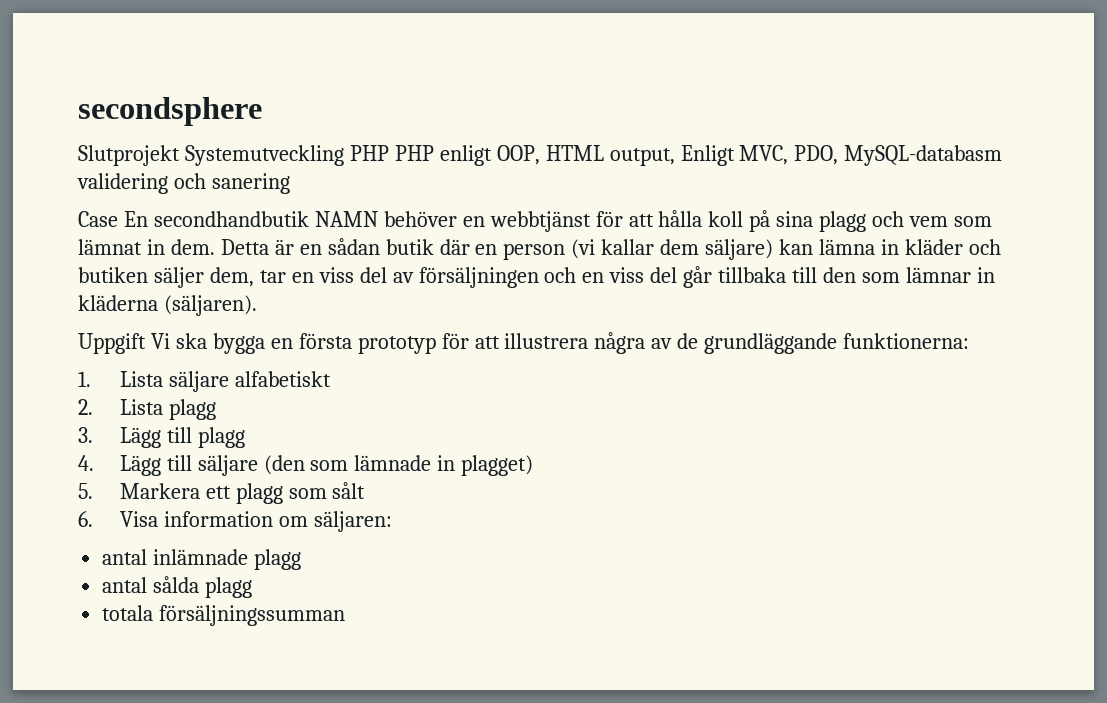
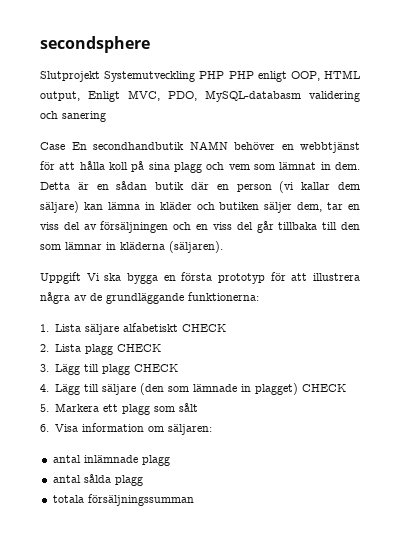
(331, 379) none -> [182,324,227,332] CHECK
(216, 409) none -> [117,344,162,352] CHECK
(245, 437) none -> [134,364,179,372] CHECK
(534, 465) none -> [302,384,347,392] CHECK

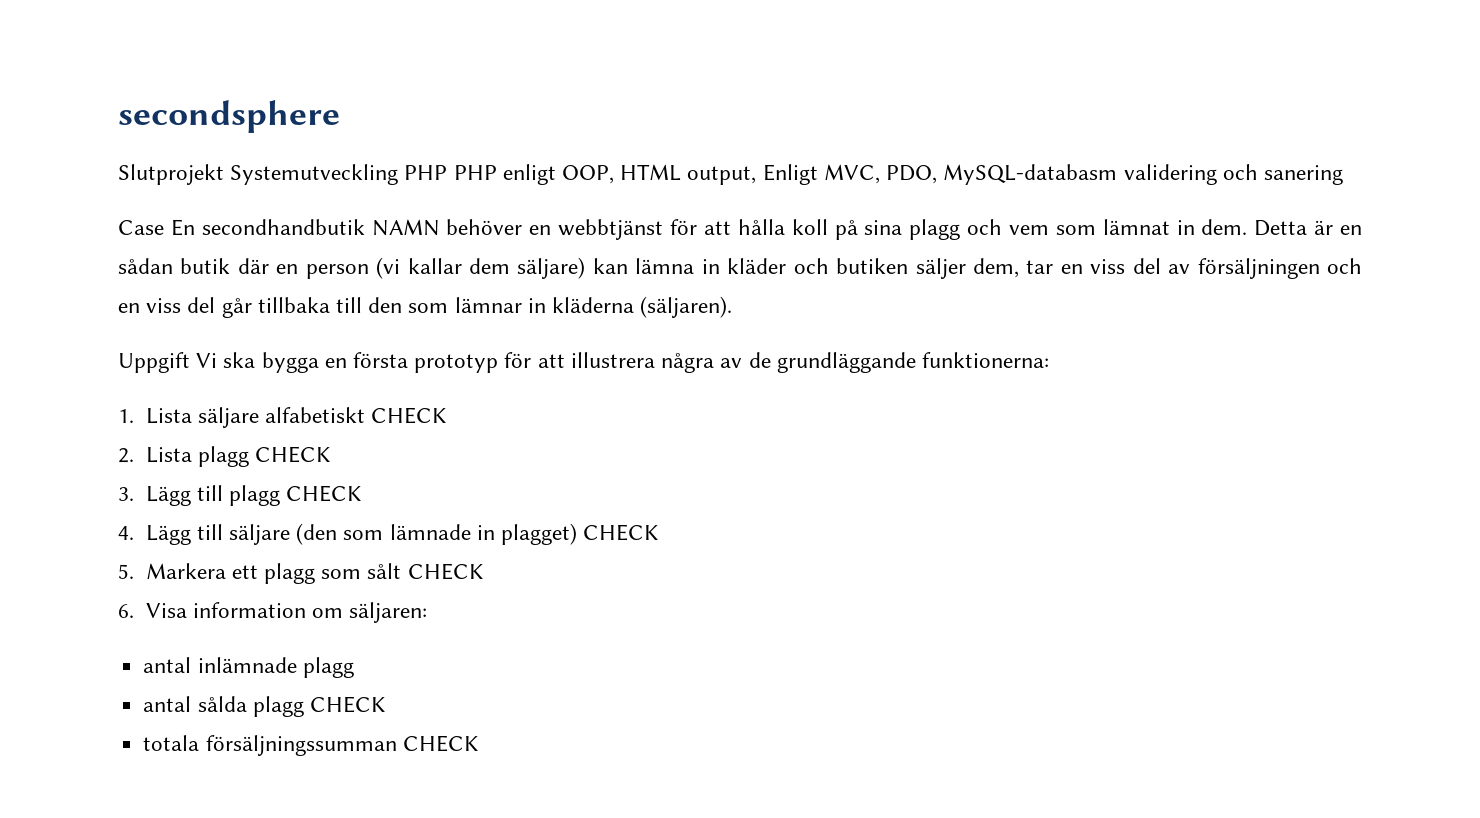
(199, 407) none -> [407,563,483,580] CHECK
(143, 480) none -> [309,696,385,713] CHECK
(194, 500) none -> [402,735,478,752] CHECK

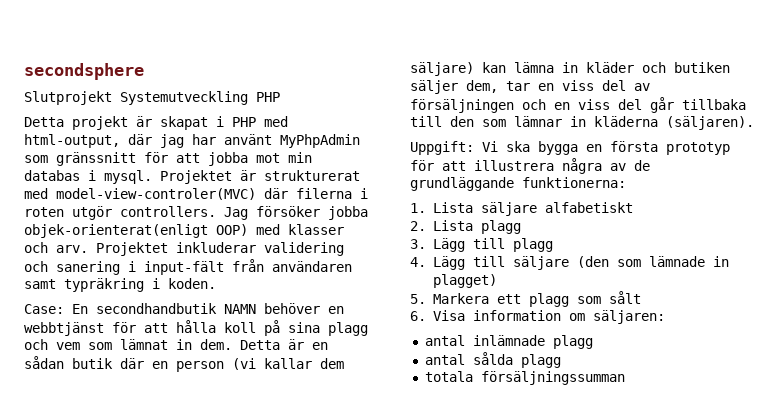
[453,164,1343,185] [118,220,164,235] PHP enligt OOP, HTML output, Enligt MVC, PDO, MySQL-databasm validering och sanering // Case -> [24,116,288,130] [24,134,360,148] [24,152,312,166] [24,170,360,184] [24,188,368,200] [24,206,368,220] [24,224,344,238] [24,242,344,256] [24,259,352,275] [24,278,216,292] [24,304,64,314] // Detta projekt är skapat i PHP med html-output, där jag har använt MyPhpAdmin som gränssnitt för att jobba mot min databas i mysql. Projektet är strukturerat med model-view-controler(MVC) där filerna i roten utgör controllers. Jag försöker jobba objek-orienterat(enligt OOP) med klasser och arv. Projektet inkluderar validering och sanering i input-fält från användaren samt typräkring i koden. // Case:
[118,352,190,373] Uppgift -> [410,141,474,155] Uppgift:
[371,407,447,424] CHECK -> (633, 207) none
[254,446,330,463] CHECK -> (521, 227) none
[286,485,362,502] CHECK -> (553, 245) none
[583,524,659,541] CHECK -> (497, 281) none
[407,563,483,580] CHECK -> (641, 297) none
[309,696,385,713] CHECK -> (561, 361) none
[402,735,478,752] CHECK -> (625, 378) none

